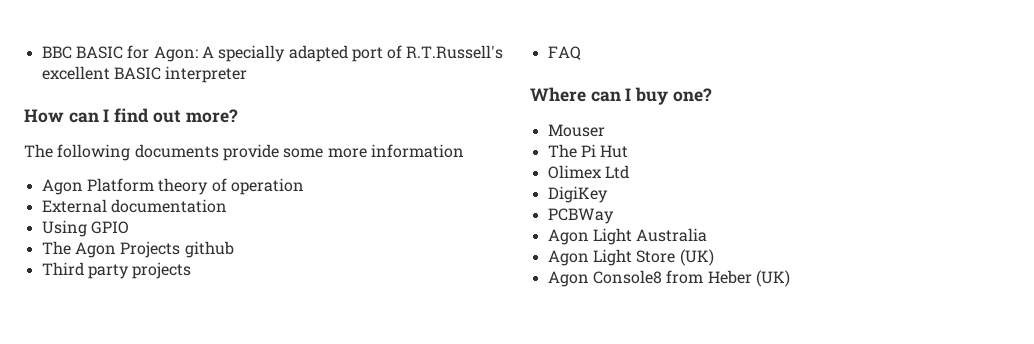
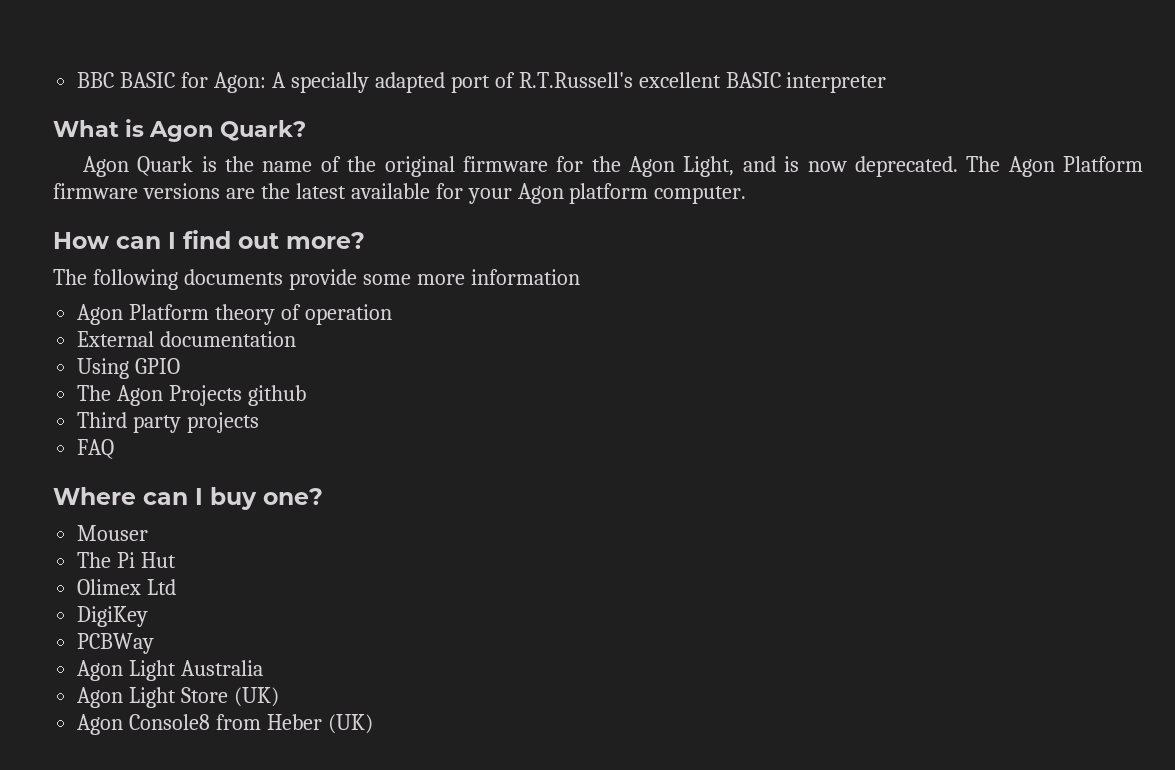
(248, 74) none -> [53,119,307,142] [82,156,1143,177] [53,183,747,204] // What is Agon Quark? // Agon Quark is the name of the original firmware for the Agon Light, and is now deprecated. The Agon Platform firmware versions are the latest available for your Agon platform computer.

